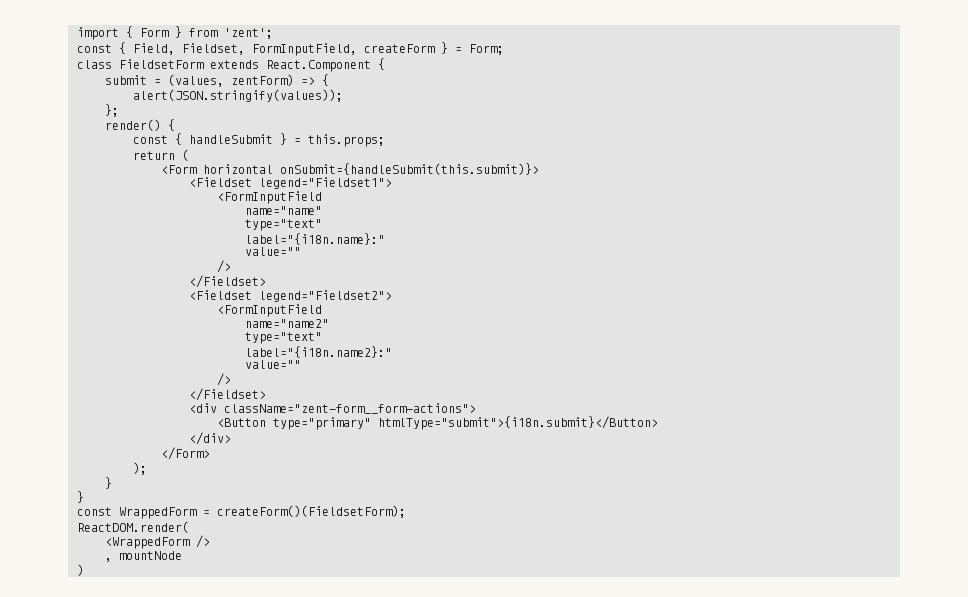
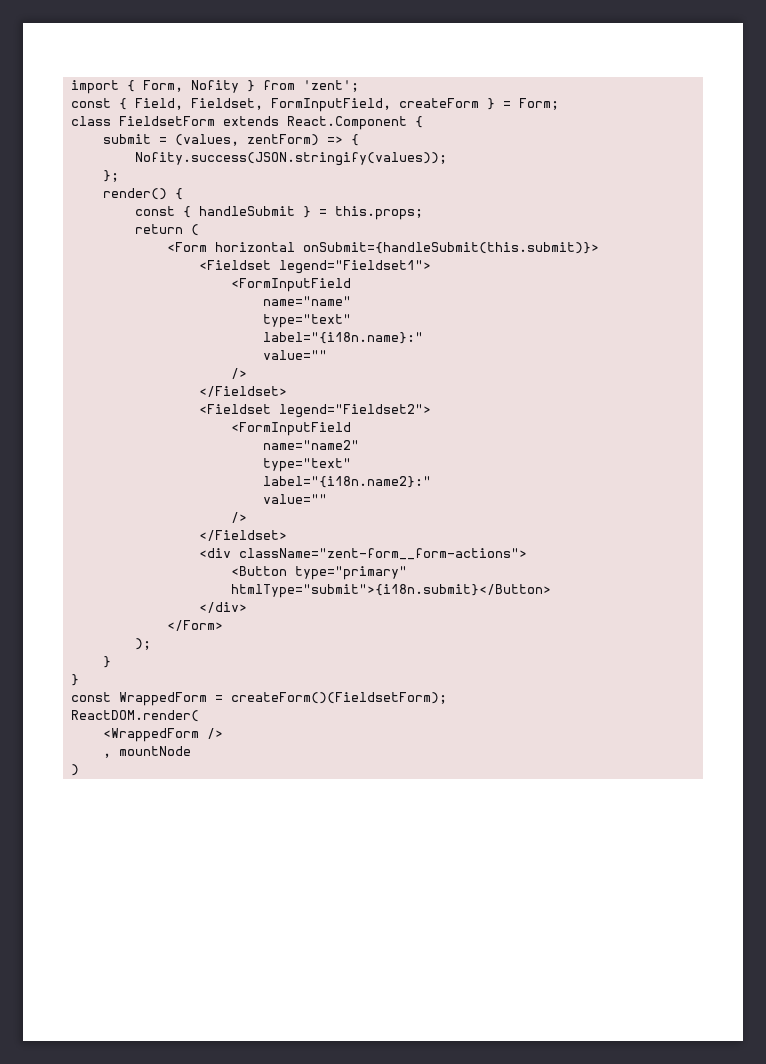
[139,28,169,37] Form -> [143,80,240,93] Form, Nofity
[132,89,343,102] alert(JSON.stringify(values)); -> [135,152,448,166] Nofity.success(JSON.stringify(values));

